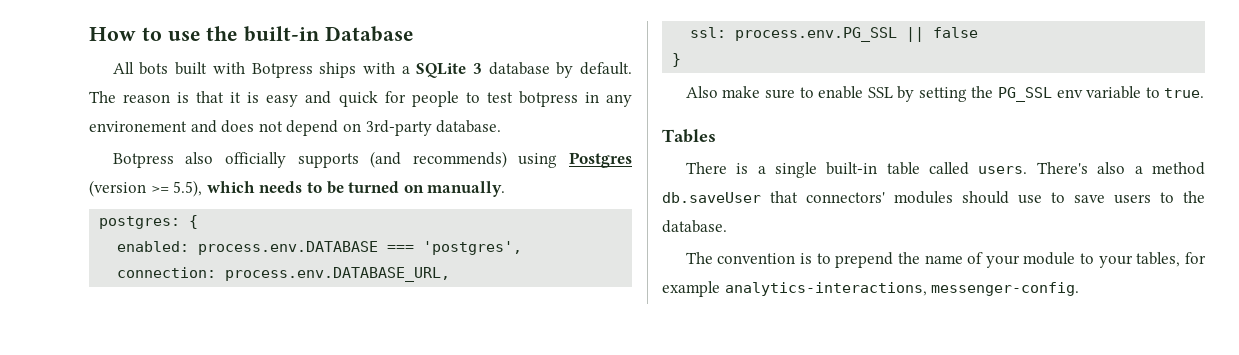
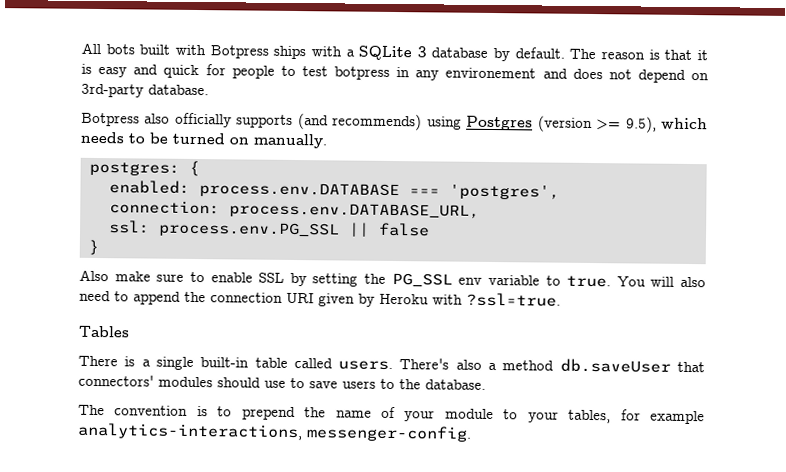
[89,26,415,42] How to use the built-in Database // -> (81, 48) none
[173,180,203,197] 5.5), -> [625,116,657,133] 9.5),
(1205, 93) none -> [616,276,706,288] [79,290,561,307] You will also need to append the connection URI given by Heroku with ?ssl=true.

